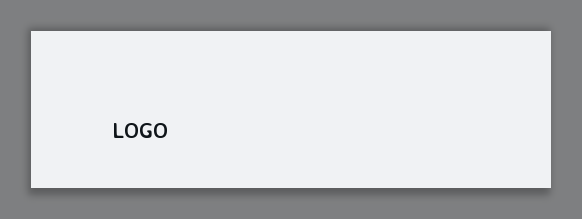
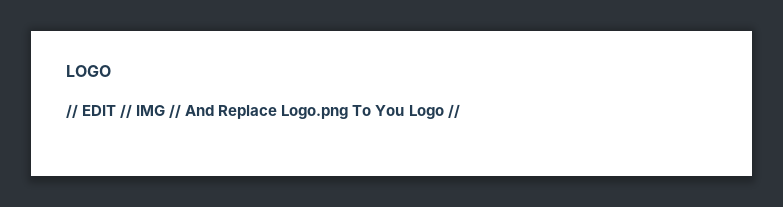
(168, 130) none -> [66,104,460,119] // // EDIT // IMG // And Replace Logo.png To You Logo //

